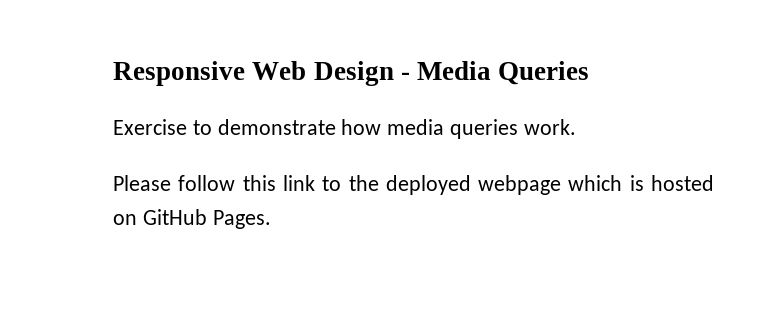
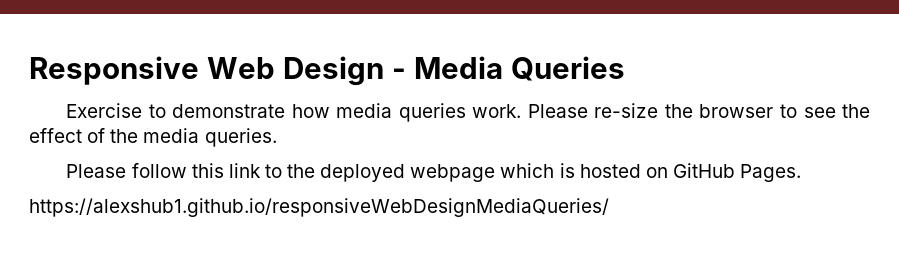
(576, 127) none -> [527,103,870,118] [29,128,277,147] Please re-size the browser to see the effect of the media queries.
(271, 219) none -> [29,198,609,217] // https://alexshub1.github.io/responsiveWebDesignMediaQueries/

